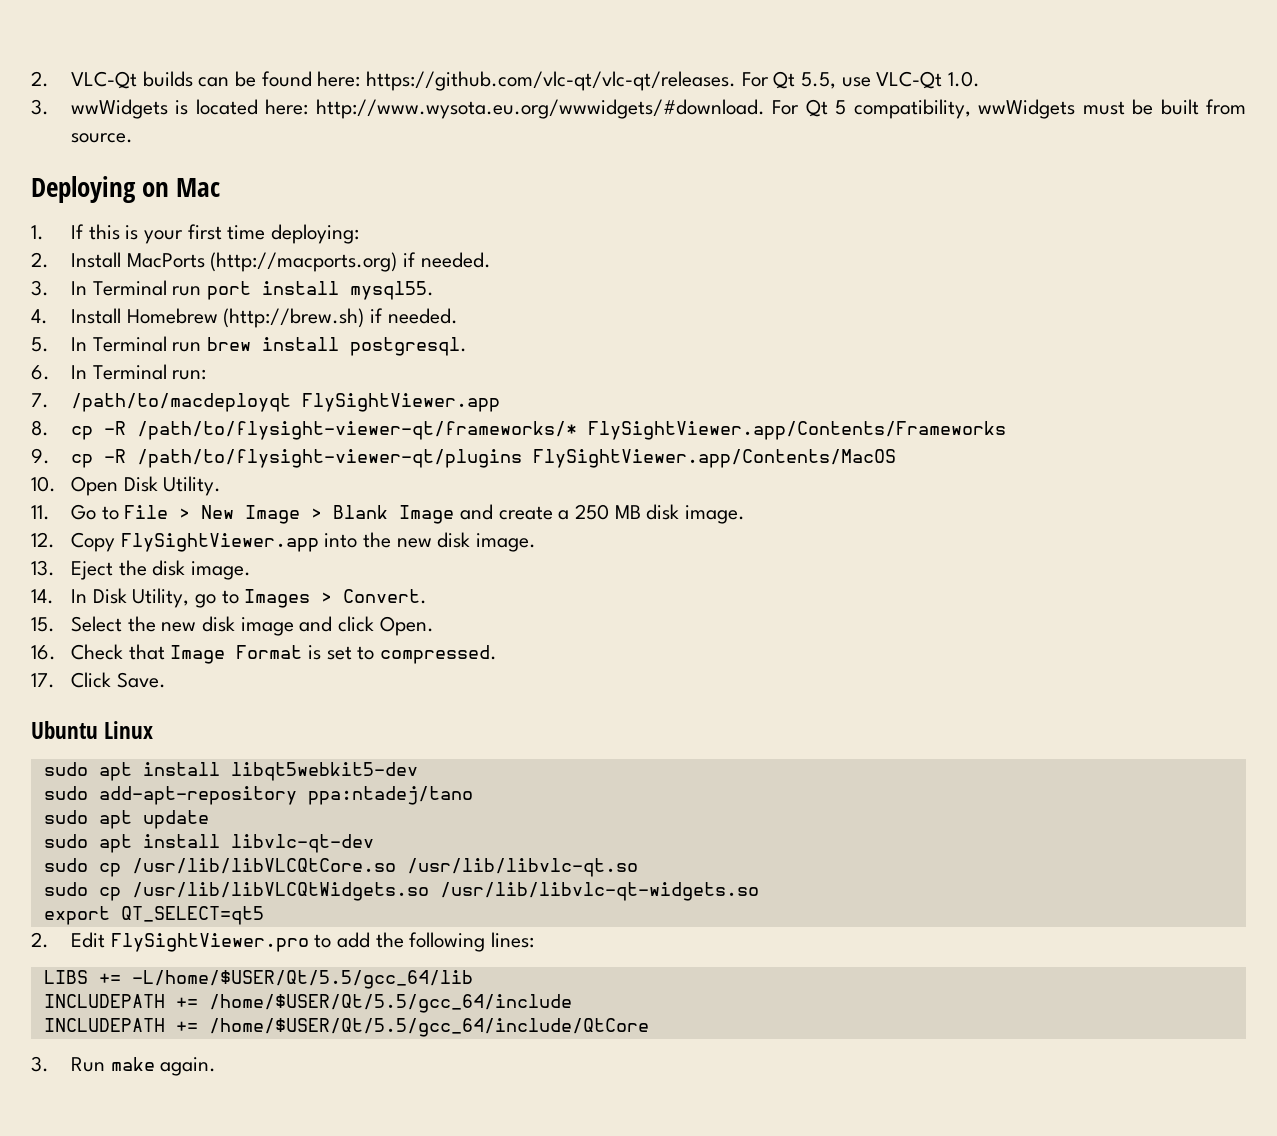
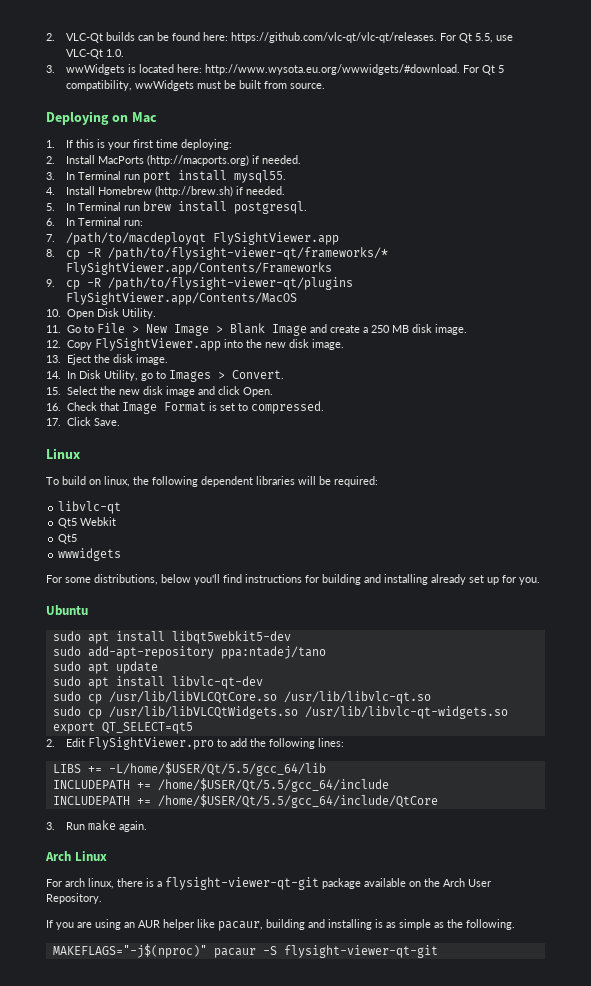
(166, 680) none -> [46,448,80,459] [46,476,378,487] [58,501,122,514] [58,517,117,528] [58,534,78,544] [58,548,122,561] [46,574,540,585] // Linux // To build on linux, the following dependent libraries will be required: // libvlc-qt // Qt5 Webkit // Qt5 // wwwidgets // For some distributions, below you'll find instructions for building and installing already set up for you.
[104,721,154,739] Linux -> (88, 610) none
(217, 1066) none -> [45,851,107,861] [46,877,491,890] [46,893,102,904] [46,919,515,931] [52,944,438,958] // Arch Linux // For arch linux, there is a flysight-viewer-qt-git package available on the Arch User Repository. // If you are using an AUR helper like pacaur, building and installing is as simple as the following. // MAKEFLAGS="-j$(nproc)" pacaur -S flysight-viewer-qt-git

